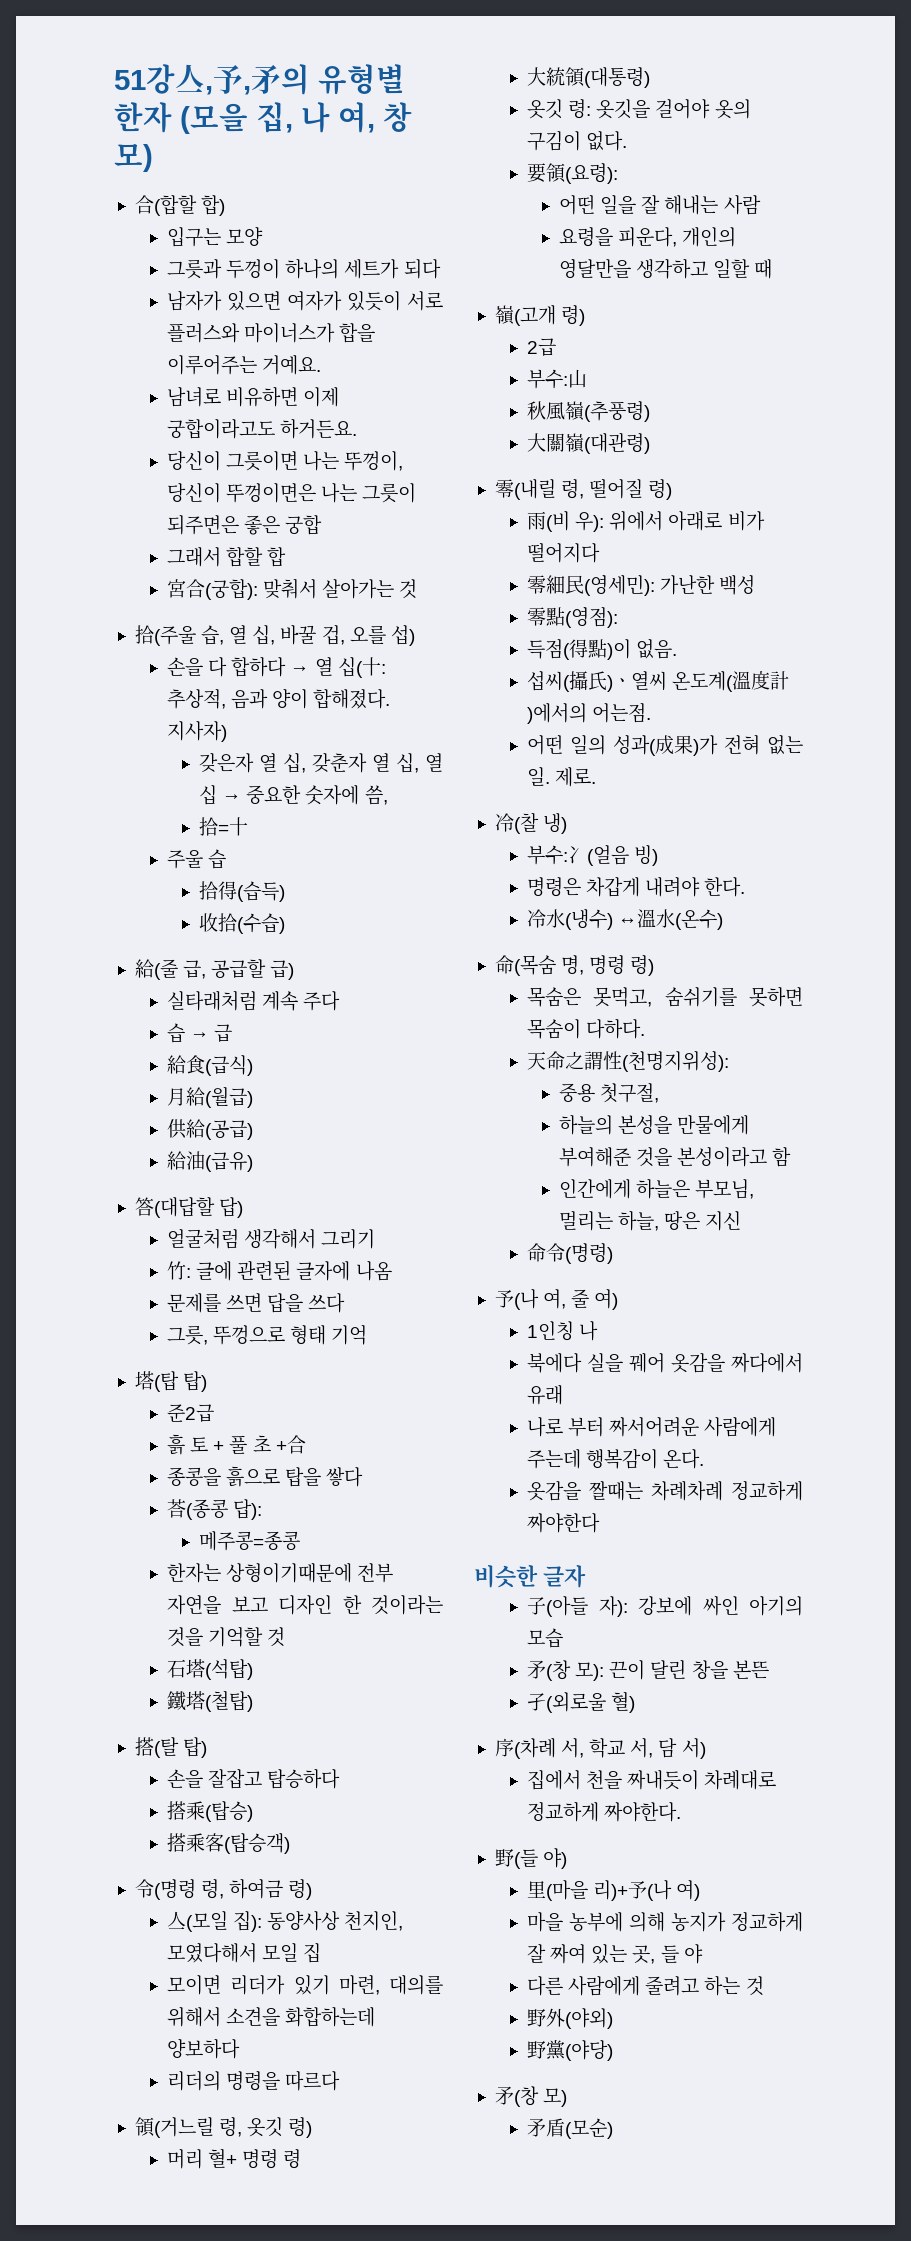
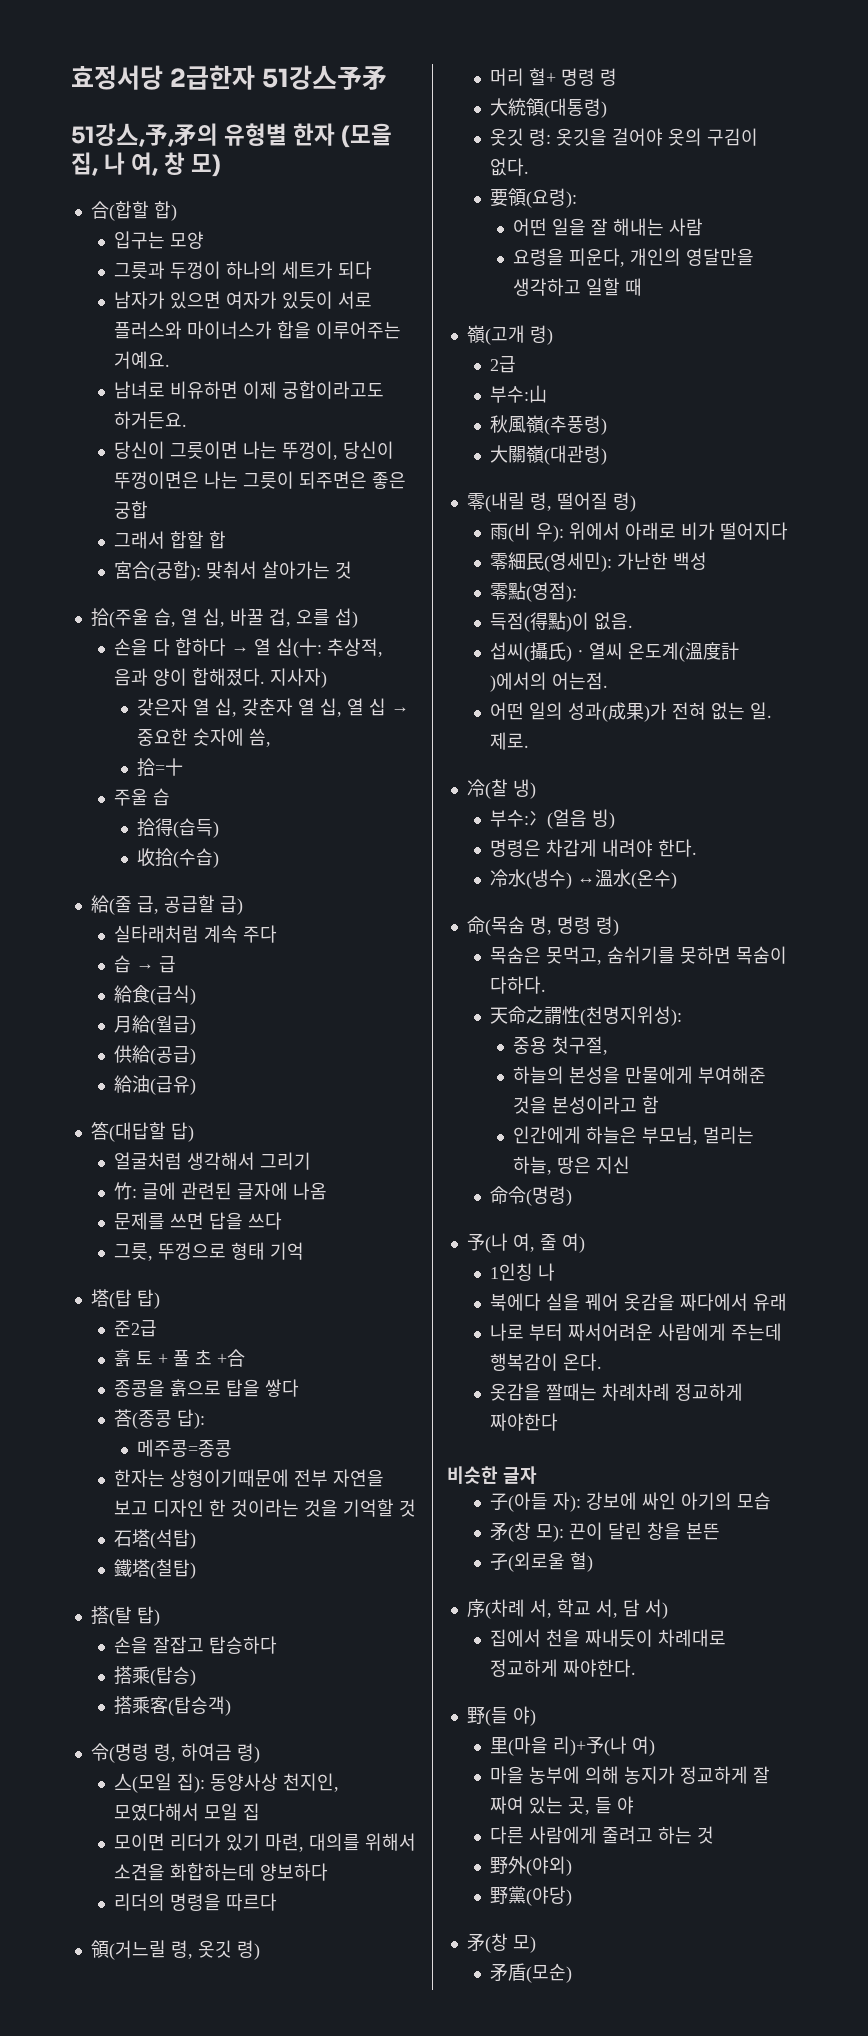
(114, 79) none -> [71,65,387,90] 효정서당 2급한자 51강亼予矛 //

